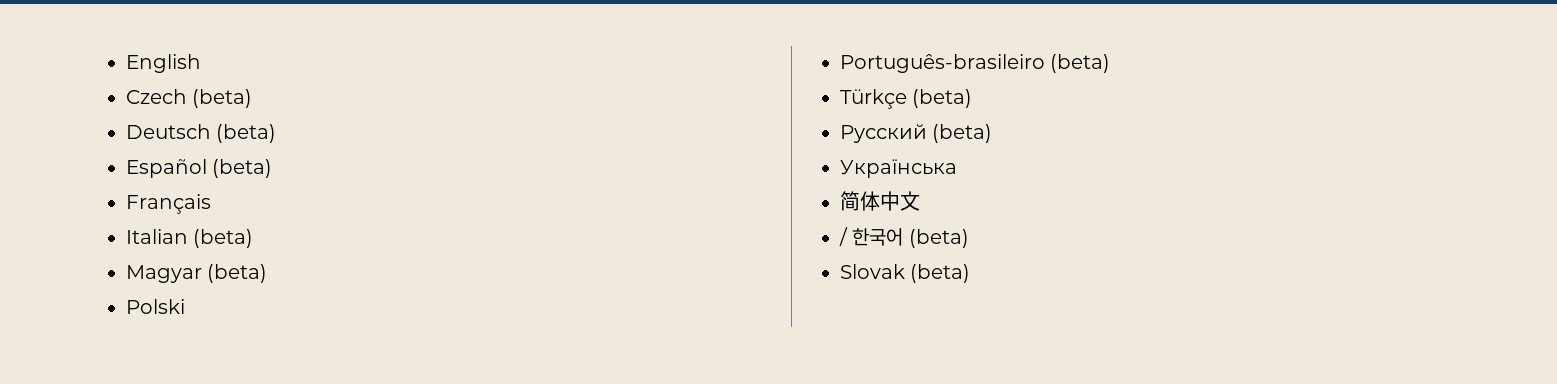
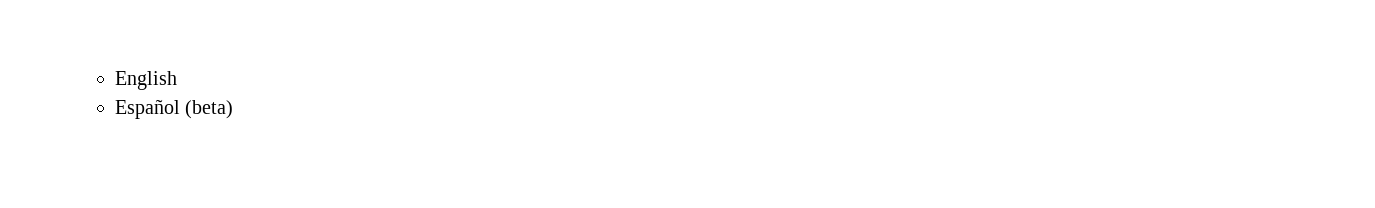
[126,89,253,108] [126,124,277,143] [126,159,273,178] [126,194,211,214] [126,229,254,248] [126,264,268,283] [126,299,185,314] [840,54,1111,73] [840,89,973,109] [840,124,993,143] [840,159,957,178] [840,191,920,211] [839,227,969,248] [840,264,905,279] Czech (beta) // Deutsch (beta) // Español (beta) // Français // Italian (beta) // Magyar (beta) // Polski // Português-brasileiro (beta) // Türkçe (beta) // Русский (beta) // Українська // 简体中文 // / 한국어 (beta) // Slovak -> [115,99,180,119] Español

